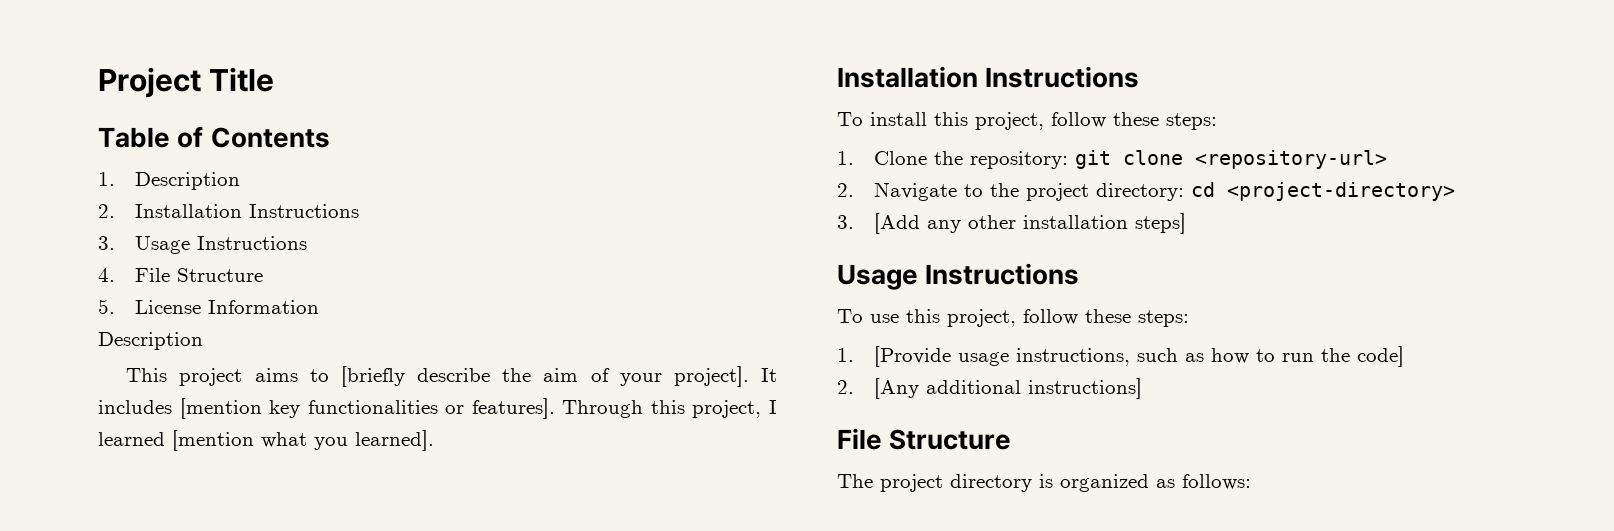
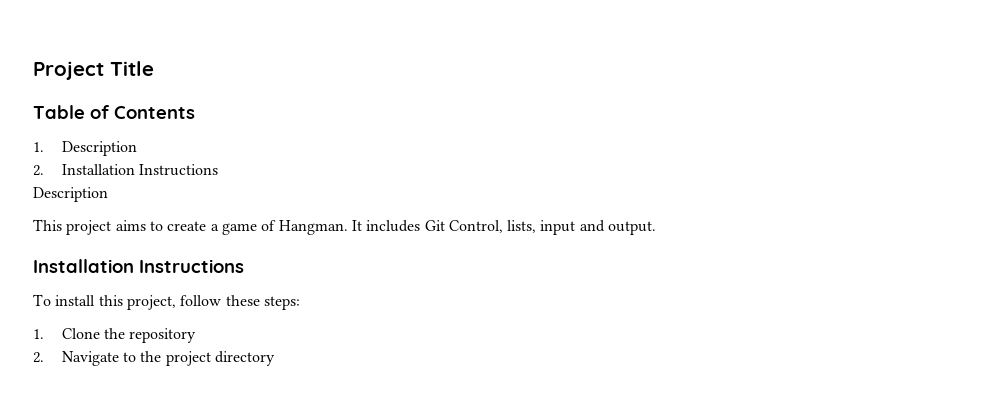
[98,236,308,254] [98,268,264,282] [98,299,320,314] // 3. Usage Instructions // 4. File Structure // 5. License Information -> (219, 170) none
[340,366,777,387] [98,398,777,419] [98,430,434,451] [briefly describe the aim of your project]. It includes [mention key functionalities or features]. Through this project, I learned [mention what you learned]. -> [167,220,657,235] create a game of Hangman. It includes Git Control, lists, input and output.
[970,150,1388,169] repository: git clone <repository-url> -> [129,328,197,343] repository
[1096,182,1456,201] [837,213,1187,234] [837,263,1080,290] [837,309,1189,327] [837,346,1405,367] [837,378,1143,399] [837,428,1012,450] [837,474,1251,492] directory: cd <project-directory> // 3. [Add any other installation steps] // Usage Instructions // To use this project, follow these steps: // 1. [Provide usage instructions, such as how to run the code] // 2. [Any additional instructions] // File Structure // The project directory is organized as follows: -> [215,351,276,366] directory

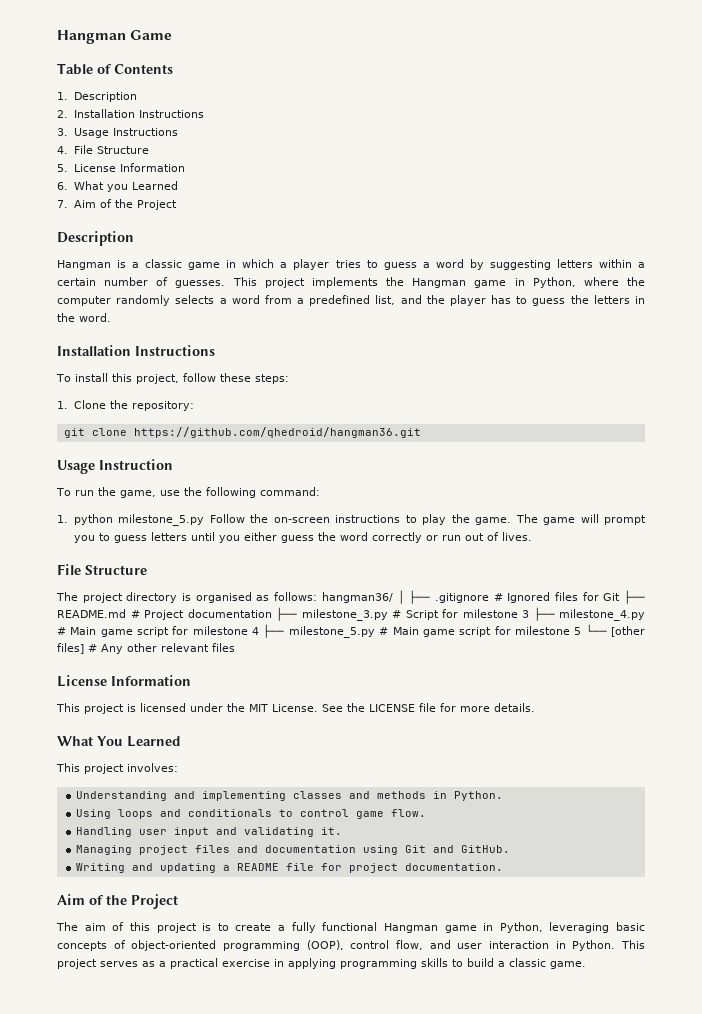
[33,61,154,80] Project Title -> [57,30,173,44] Hangman Game
[33,187,108,202] [33,219,657,235] Description // This project aims to create a game of Hangman. It includes Git Control, lists, input and output. -> [57,128,178,138] [57,145,149,154] [57,163,185,172] [57,181,178,192] [57,199,177,210] [57,231,134,246] [57,259,645,270] [57,277,645,288] [57,295,645,306] [57,313,111,322] 3. Usage Instructions // 4. File Structure // 5. License Information // 6. What you Learned // 7. Aim of the Project // Description // Hangman is a classic game in which a player tries to guess a word by suggesting letters within a certain number of guesses. This project implements the Hangman game in Python, where the computer randomly selects a word from a predefined list, and the player has to guess the letters in the word.
[129,328,197,343] [33,351,276,366] repository // 2. Navigate to the project directory -> [131,401,194,411] [63,427,421,438] [57,459,173,474] [56,487,320,498] [57,514,646,526] [73,532,532,543] [57,564,147,575] [56,590,645,604] [57,607,645,621] [57,624,646,638] [57,643,235,654] [57,675,191,687] [56,703,535,714] [57,736,181,747] [56,763,178,774] [75,791,503,801] [75,809,426,819] [75,827,342,837] [75,845,510,855] [75,863,503,873] [57,894,178,909] [56,922,645,933] [57,940,645,951] [57,958,586,969] repository: // git clone https://github.com/qhedroid/hangman36.git // Usage Instruction // To run the game, use the following command: // 1. python milestone_5.py Follow the on-screen instructions to play the game. The game will prompt you to guess letters until you either guess the word correctly or run out of lives. // File Structure // The project directory is organised as follows: hangman36/ │ ├── .gitignore # Ignored files for Git ├── README.md # Project documentation ├── milestone_3.py # Script for milestone 3 ├── milestone_4.py # Main game script for milestone 4 ├── milestone_5.py # Main game script for milestone 5 └── [other files] # Any other relevant files // License Information // This project is licensed under the MIT License. See the LICENSE file for more details. // What You Learned // This project involves: // Understanding and implementing classes and methods in Python. // Using loops and conditionals to control game flow. // Handling user input and validating it. // Managing project files and documentation using Git and GitHub. // Writing and updating a README file for project documentation. // Aim of the Project // The aim of this project is to create a fully functional Hangman game in Python, leveraging basic concepts of object-oriented programming (OOP), control flow, and user interaction in Python. This project serves as a practical exercise in applying programming skills to build a classic game.

